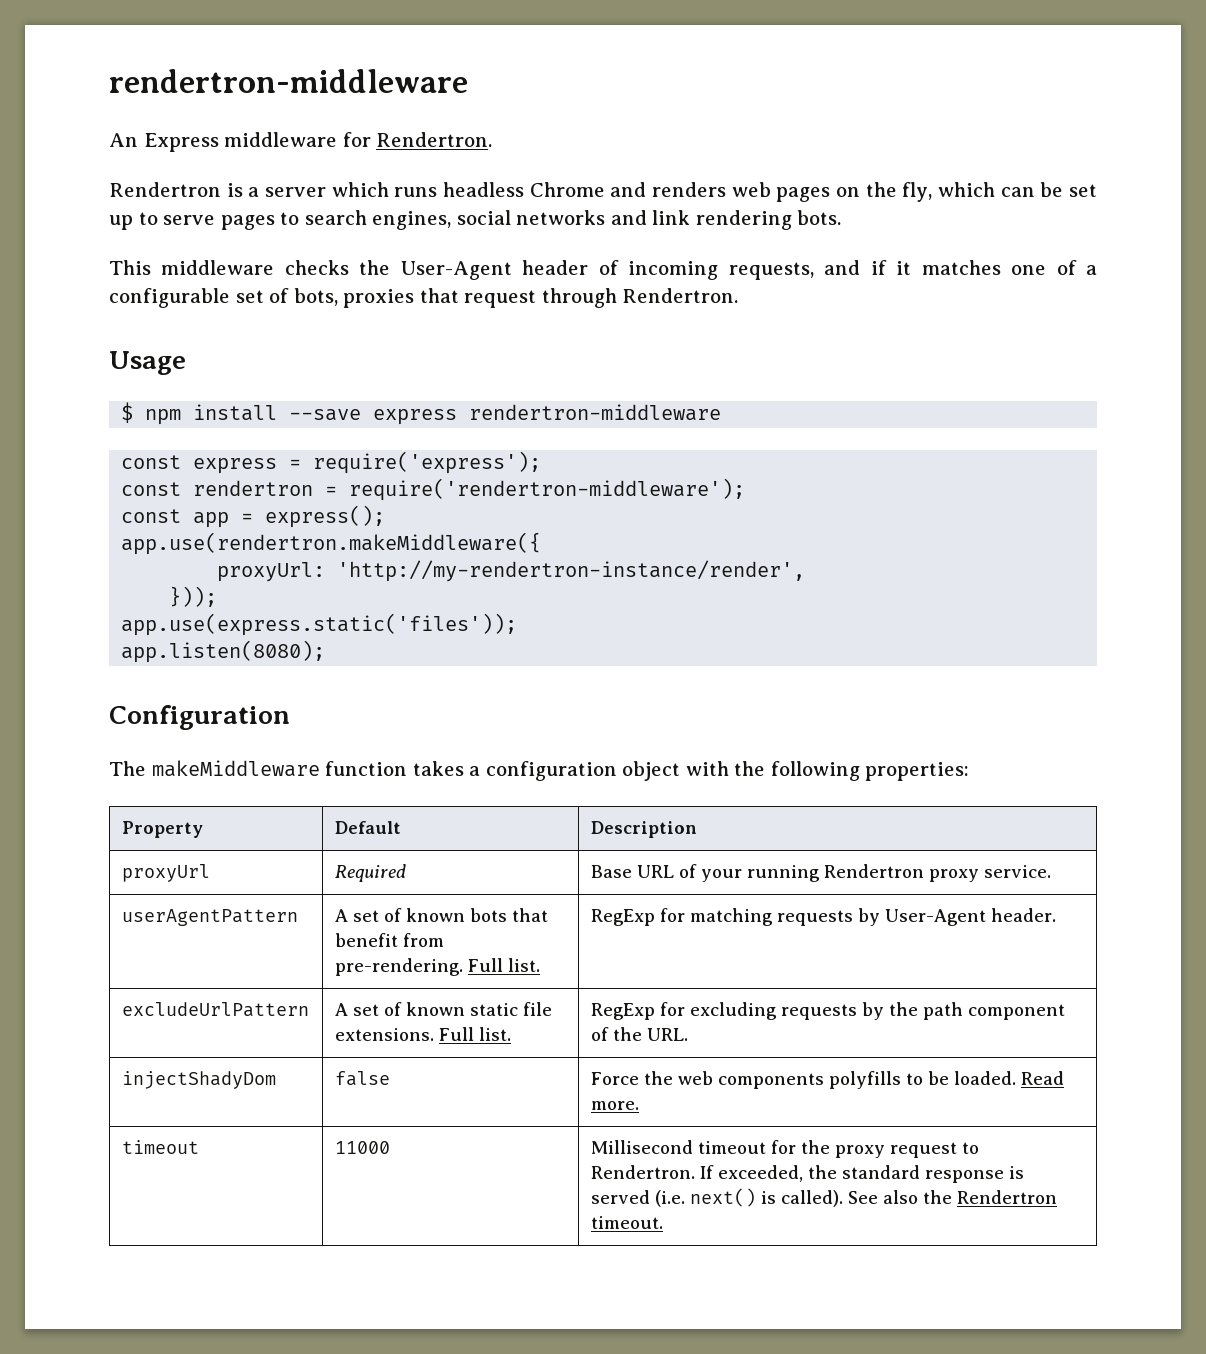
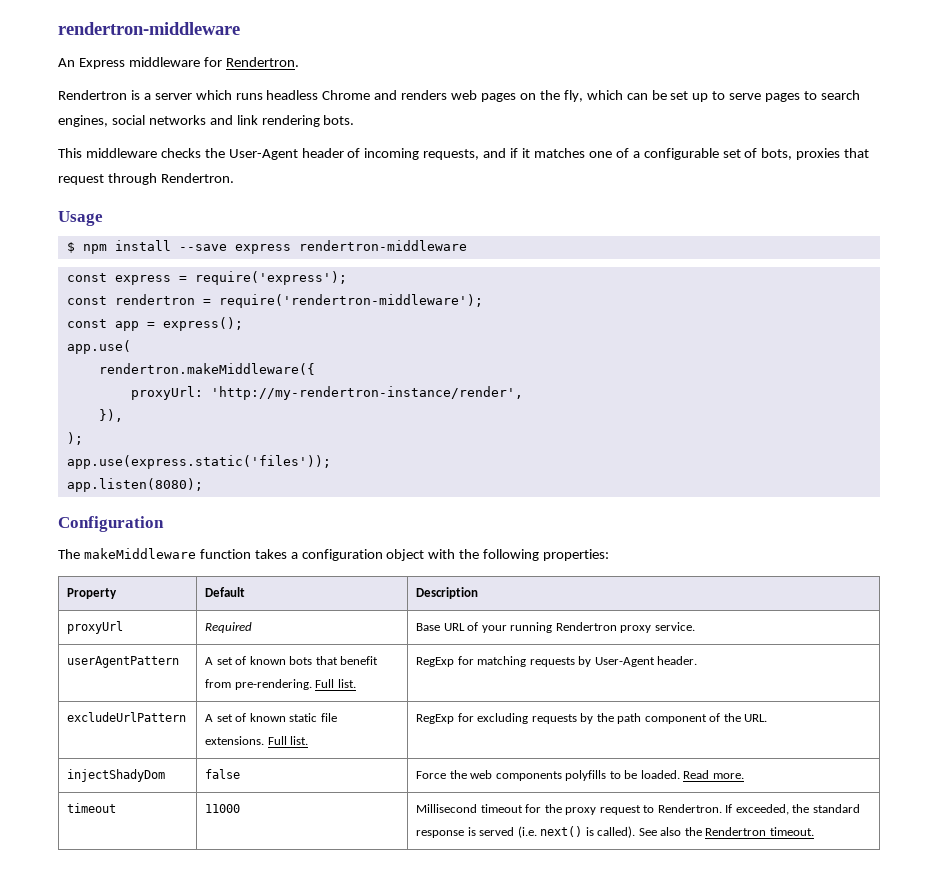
[121,532,542,555] app.use(rendertron.makeMiddleware({ -> [66,340,131,354] [98,363,315,375] app.use( // rendertron.makeMiddleware({
[169,586,218,607] })); -> [98,409,123,422] [66,432,83,445] }), // );

